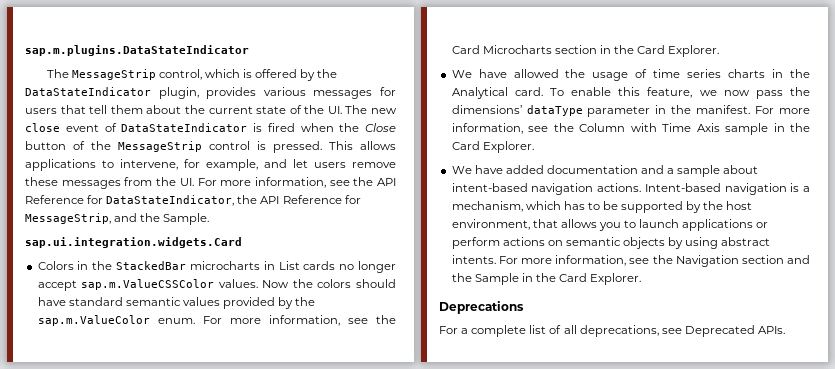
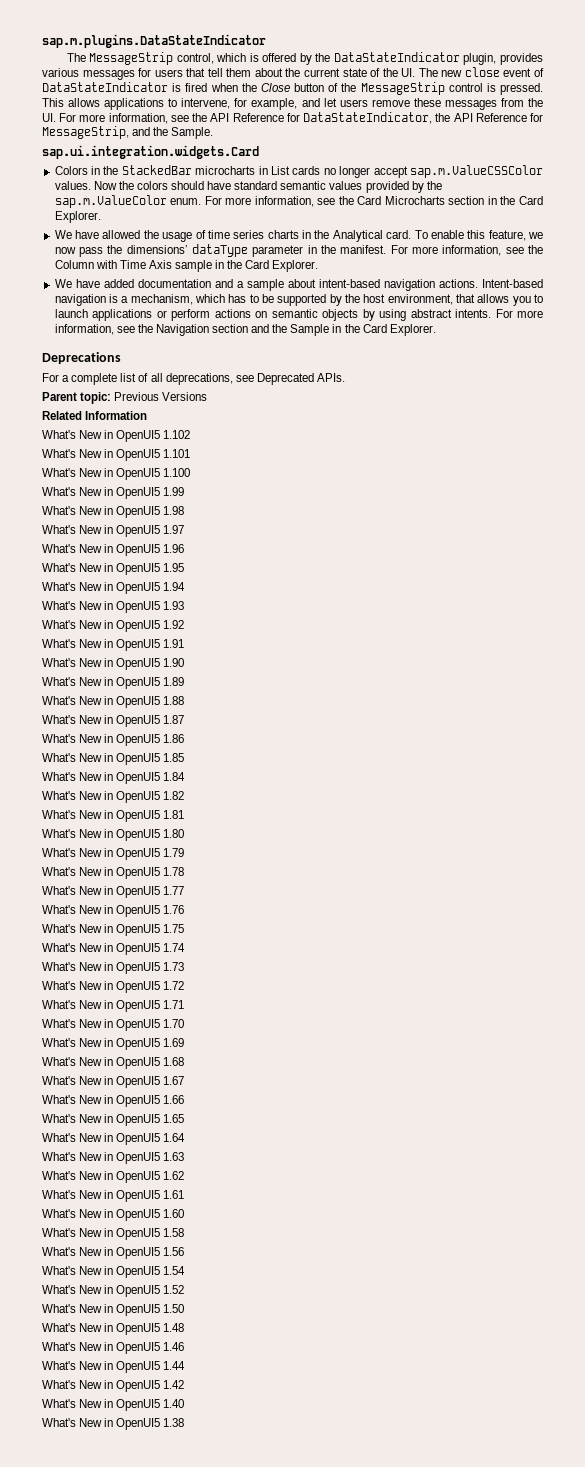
(785, 330) none -> [42,392,208,404] [42,411,148,420] [42,430,191,442] [42,449,191,461] [42,468,191,480] [42,487,185,499] [42,506,185,518] [42,525,185,537] [42,544,185,556] [42,563,185,575] [42,582,186,594] [42,601,185,613] [42,620,185,632] [42,639,185,651] [42,658,185,670] [42,677,185,689] [42,696,185,708] [42,715,185,727] [42,734,185,746] [42,753,185,765] [42,772,186,784] [42,791,185,803] [42,810,185,822] [42,829,185,841] [42,848,185,860] [42,867,185,879] [42,886,185,898] [42,905,185,917] [42,924,185,936] [42,943,186,955] [42,962,185,974] [42,981,185,993] [42,1000,185,1012] [42,1019,185,1031] [42,1038,185,1050] [42,1057,185,1069] [42,1076,185,1088] [42,1095,185,1107] [42,1114,185,1126] [42,1133,186,1145] [42,1152,185,1164] [42,1171,185,1183] [42,1190,185,1202] [42,1209,185,1221] [42,1228,185,1240] [42,1247,185,1259] [42,1266,186,1278] [42,1285,185,1297] [42,1304,185,1316] [42,1323,185,1335] [42,1342,185,1354] [42,1361,186,1373] [42,1380,185,1392] [42,1399,185,1411] [42,1418,185,1430] // Parent topic: Previous Versions // Related Information // What's New in OpenUI5 1.102 // What's New in OpenUI5 1.101 // What's New in OpenUI5 1.100 // What's New in OpenUI5 1.99 // What's New in OpenUI5 1.98 // What's New in OpenUI5 1.97 // What's New in OpenUI5 1.96 // What's New in OpenUI5 1.95 // What's New in OpenUI5 1.94 // What's New in OpenUI5 1.93 // What's New in OpenUI5 1.92 // What's New in OpenUI5 1.91 // What's New in OpenUI5 1.90 // What's New in OpenUI5 1.89 // What's New in OpenUI5 1.88 // What's New in OpenUI5 1.87 // What's New in OpenUI5 1.86 // What's New in OpenUI5 1.85 // What's New in OpenUI5 1.84 // What's New in OpenUI5 1.82 // What's New in OpenUI5 1.81 // What's New in OpenUI5 1.80 // What's New in OpenUI5 1.79 // What's New in OpenUI5 1.78 // What's New in OpenUI5 1.77 // What's New in OpenUI5 1.76 // What's New in OpenUI5 1.75 // What's New in OpenUI5 1.74 // What's New in OpenUI5 1.73 // What's New in OpenUI5 1.72 // What's New in OpenUI5 1.71 // What's New in OpenUI5 1.70 // What's New in OpenUI5 1.69 // What's New in OpenUI5 1.68 // What's New in OpenUI5 1.67 // What's New in OpenUI5 1.66 // What's New in OpenUI5 1.65 // What's New in OpenUI5 1.64 // What's New in OpenUI5 1.63 // What's New in OpenUI5 1.62 // What's New in OpenUI5 1.61 // What's New in OpenUI5 1.60 // What's New in OpenUI5 1.58 // What's New in OpenUI5 1.56 // What's New in OpenUI5 1.54 // What's New in OpenUI5 1.52 // What's New in OpenUI5 1.50 // What's New in OpenUI5 1.48 // What's New in OpenUI5 1.46 // What's New in OpenUI5 1.44 // What's New in OpenUI5 1.42 // What's New in OpenUI5 1.40 // What's New in OpenUI5 1.38

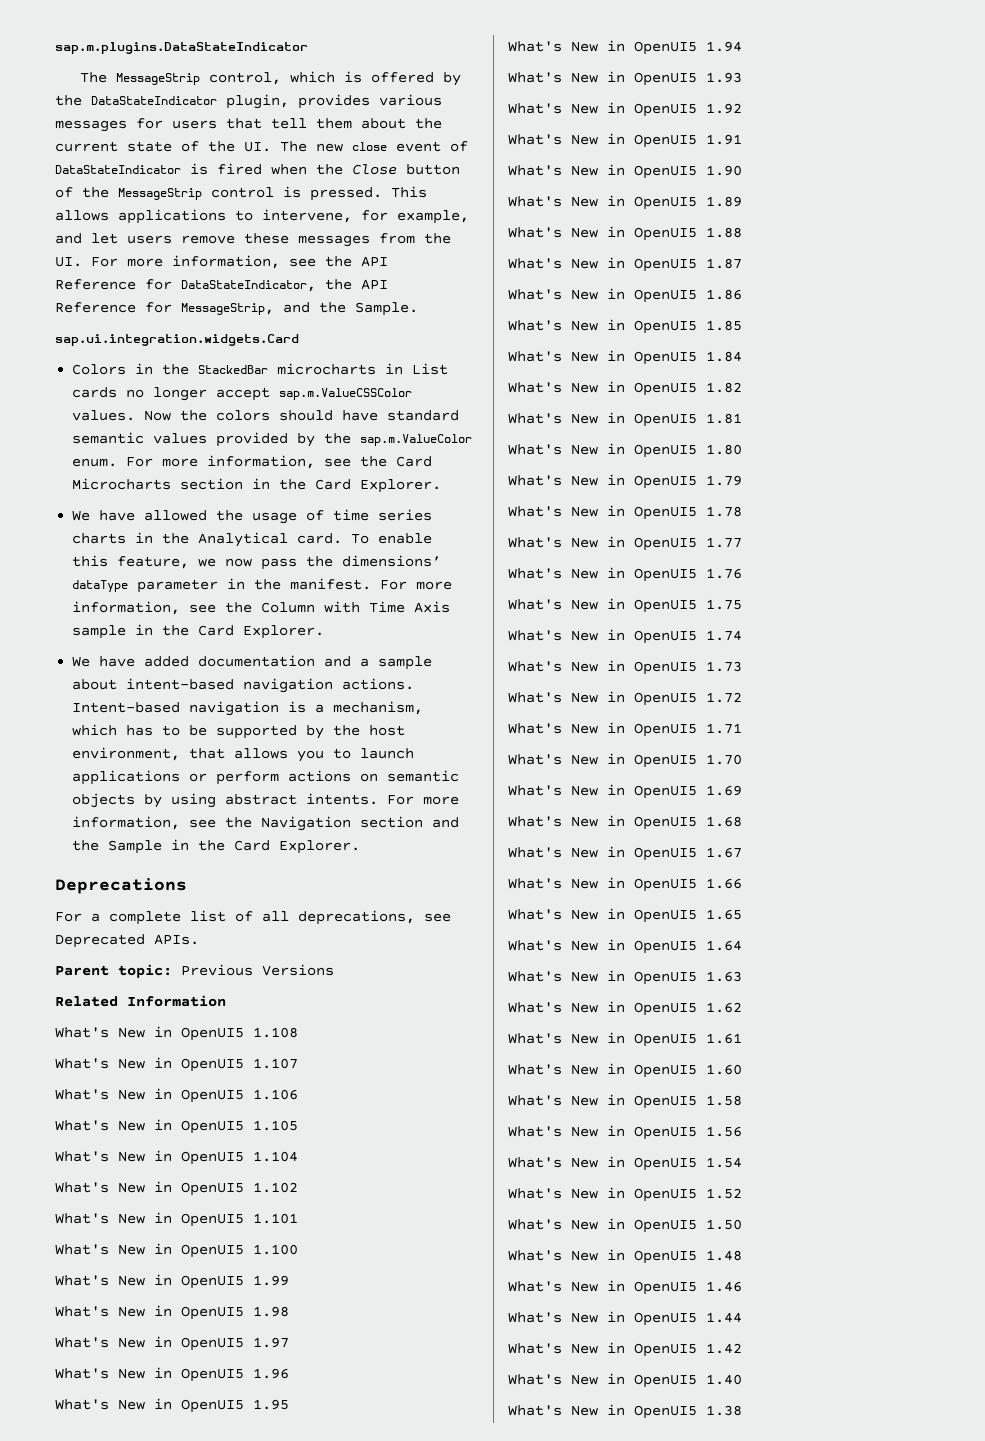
(148, 415) none -> [55,1026,298,1041] [55,1057,298,1072] [55,1088,298,1103] [55,1119,298,1134] [55,1150,298,1165] // What's New in OpenUI5 1.108 // What's New in OpenUI5 1.107 // What's New in OpenUI5 1.106 // What's New in OpenUI5 1.105 // What's New in OpenUI5 1.104

